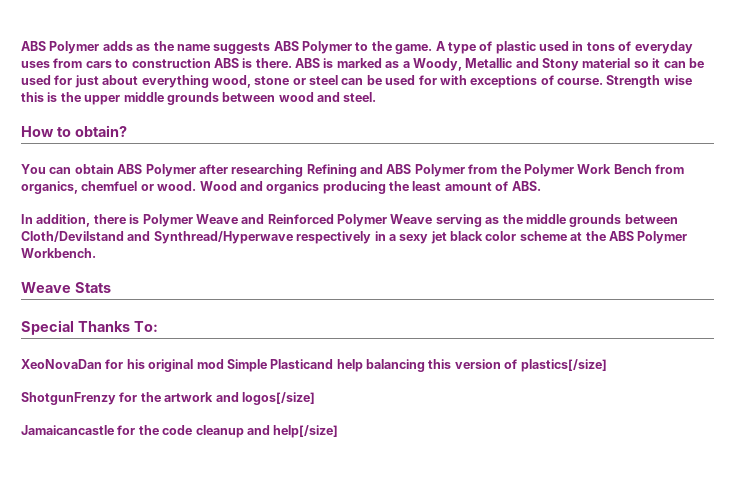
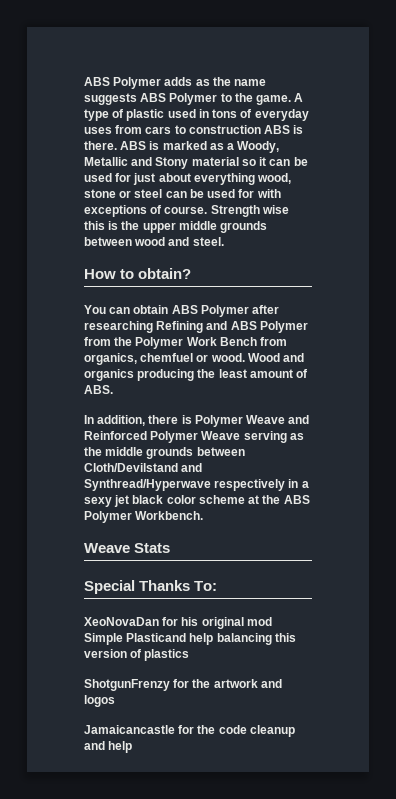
[520,359,607,372] plastics[/size] -> [144,649,190,661] plastics
[241,392,315,405] logos[/size] -> [84,695,115,707] logos
[273,425,339,438] help[/size] -> [108,741,133,753] help

